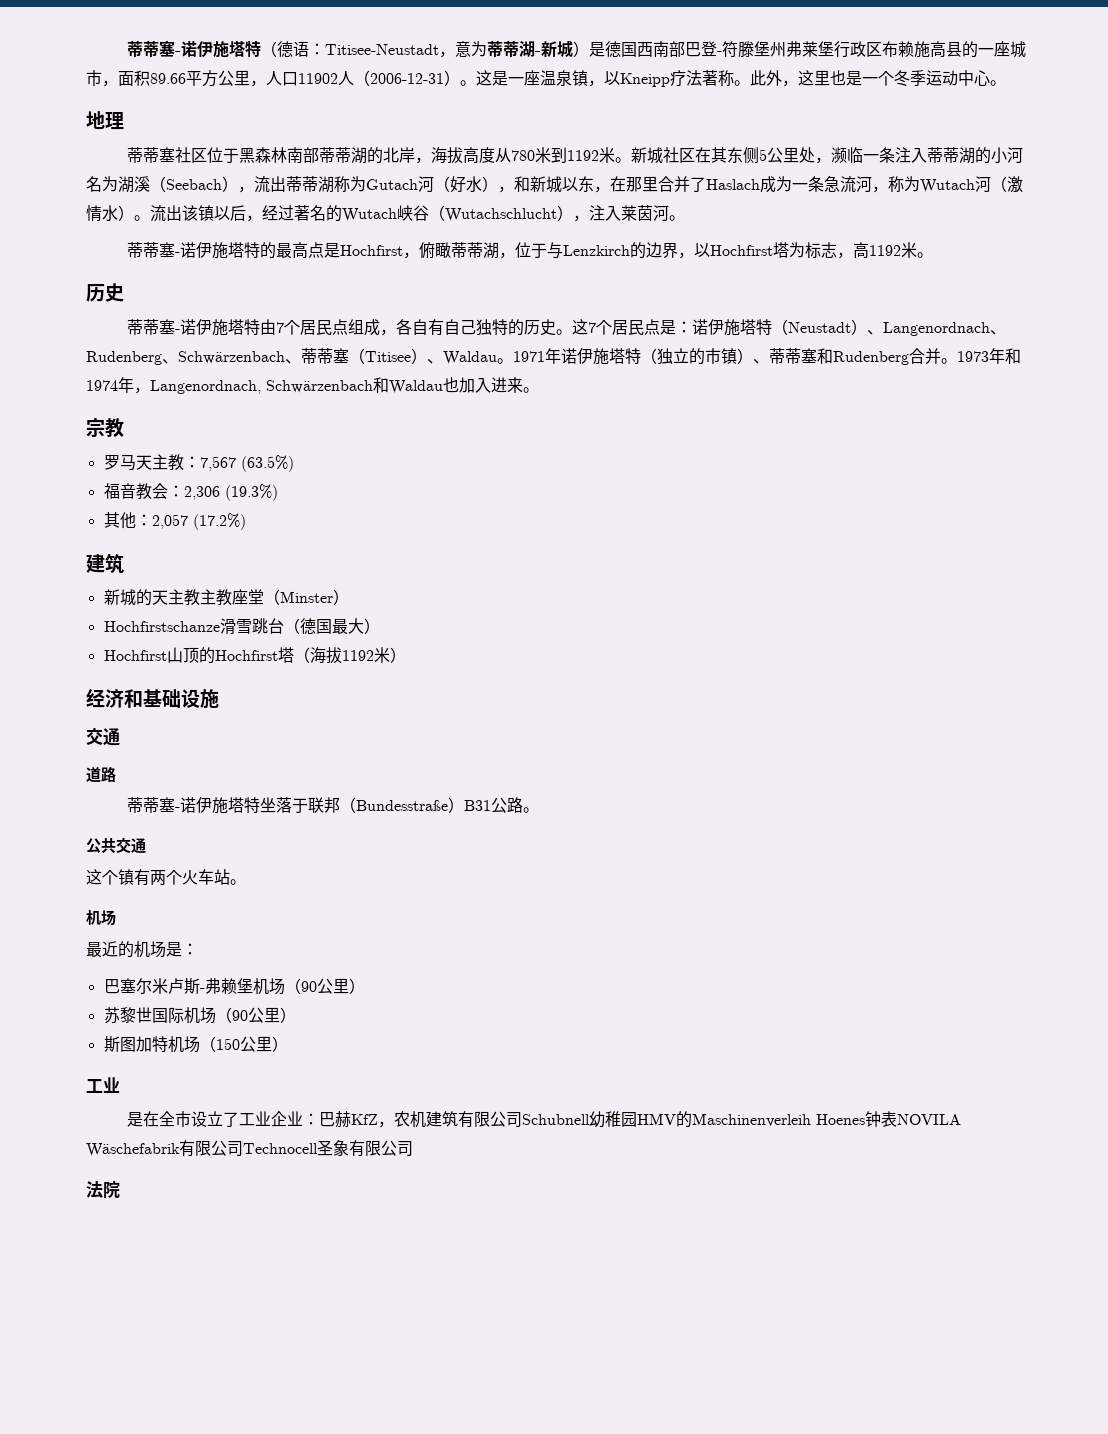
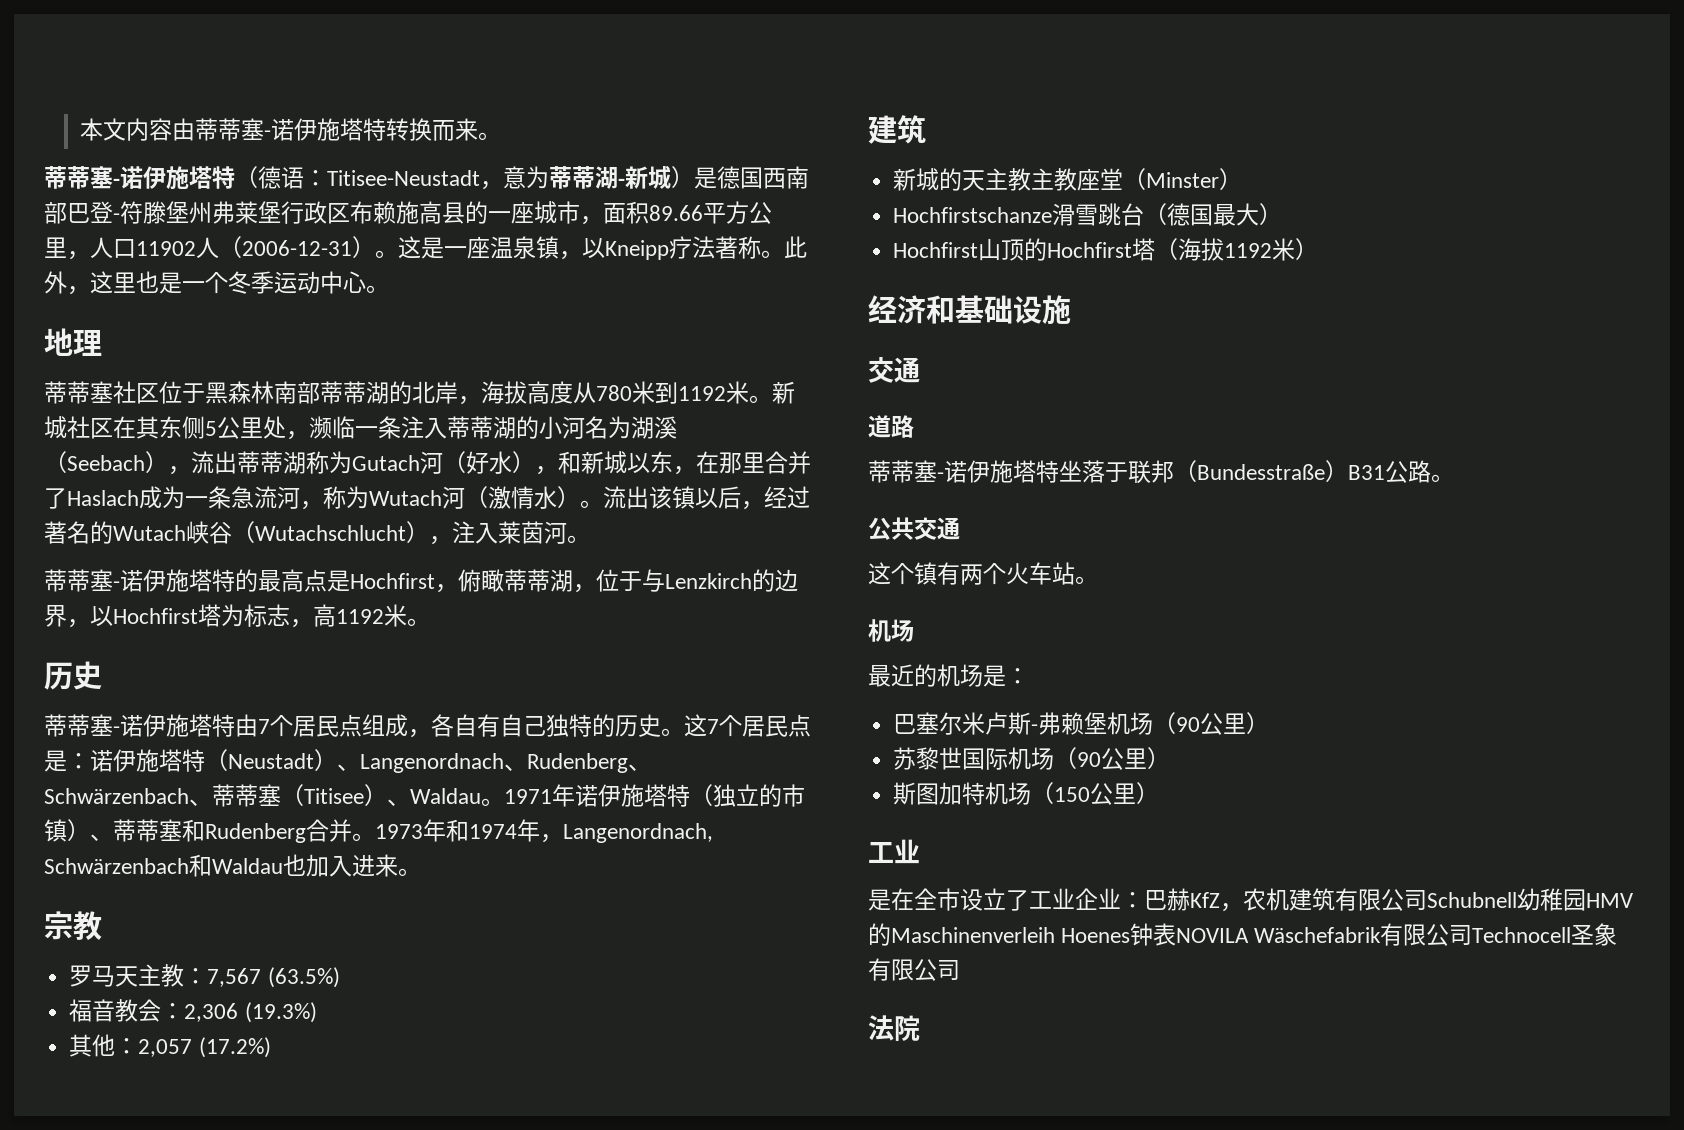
(126, 49) none -> [80,118,502,141] 本文内容由蒂蒂塞-诺伊施塔特转换而来。 //

